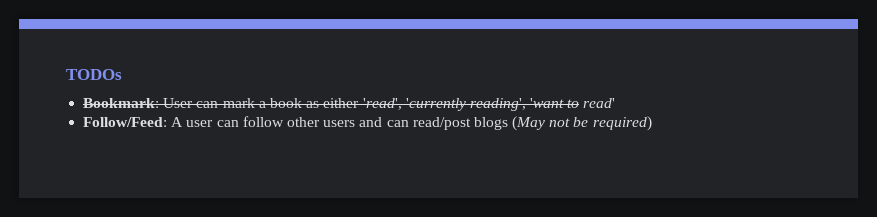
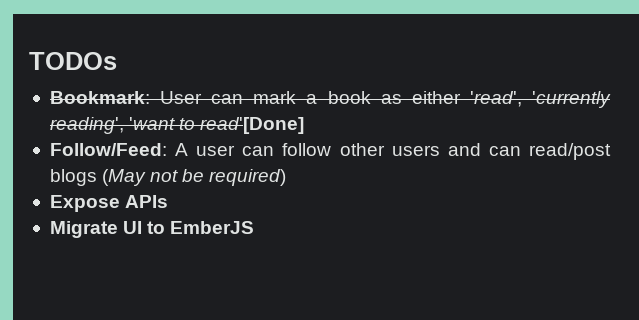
[583,98,616,108] read' -> [200,117,305,134] read'[Done]
(652, 123) none -> [49,195,169,212] [49,221,255,238] // Expose APIs // Migrate UI to EmberJS

